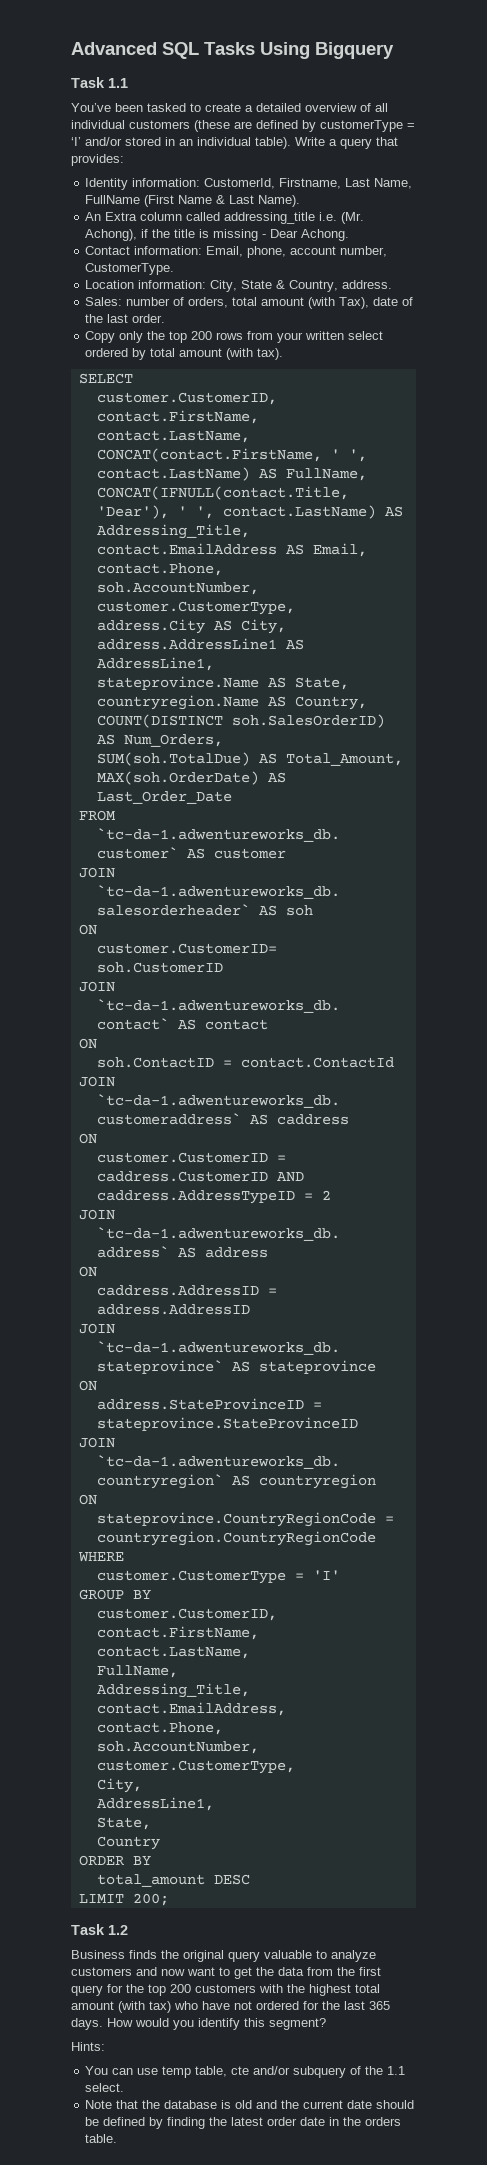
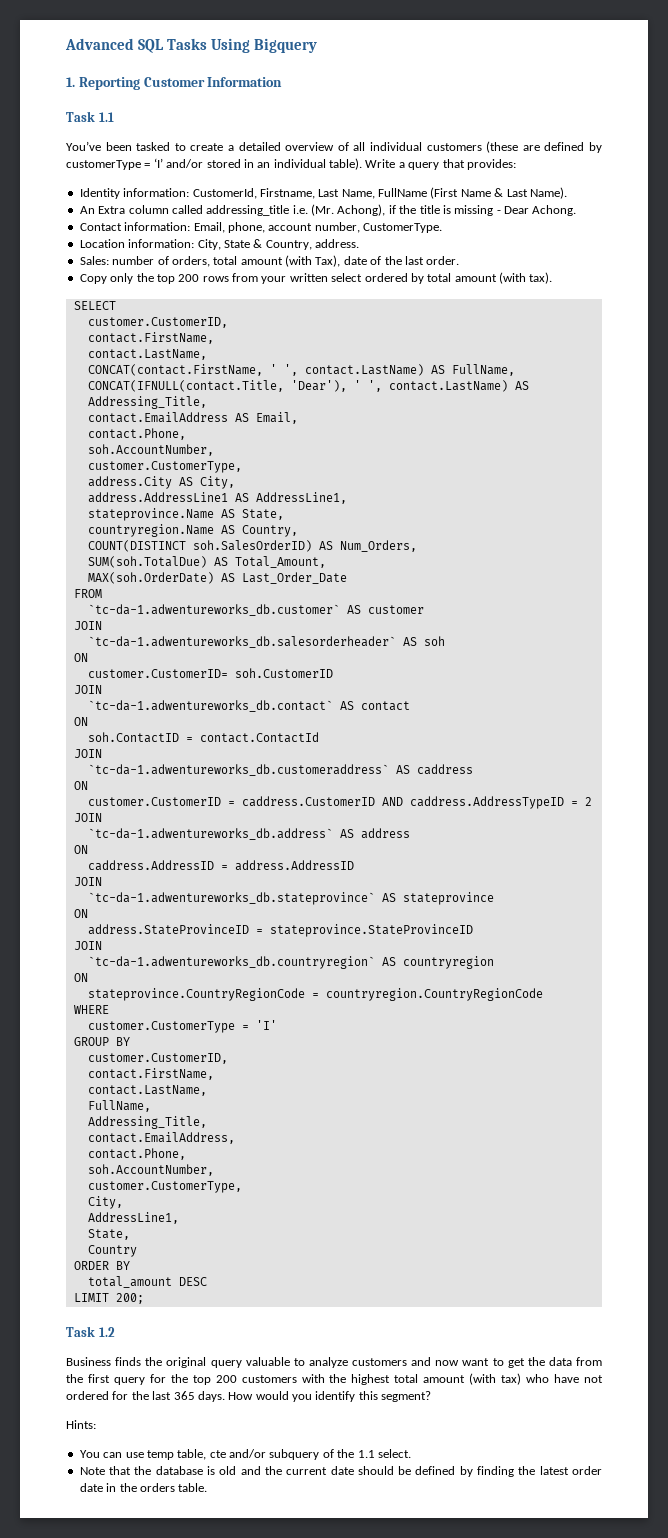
(394, 50) none -> [66,77,283,90] // 1. Reporting Customer Information

